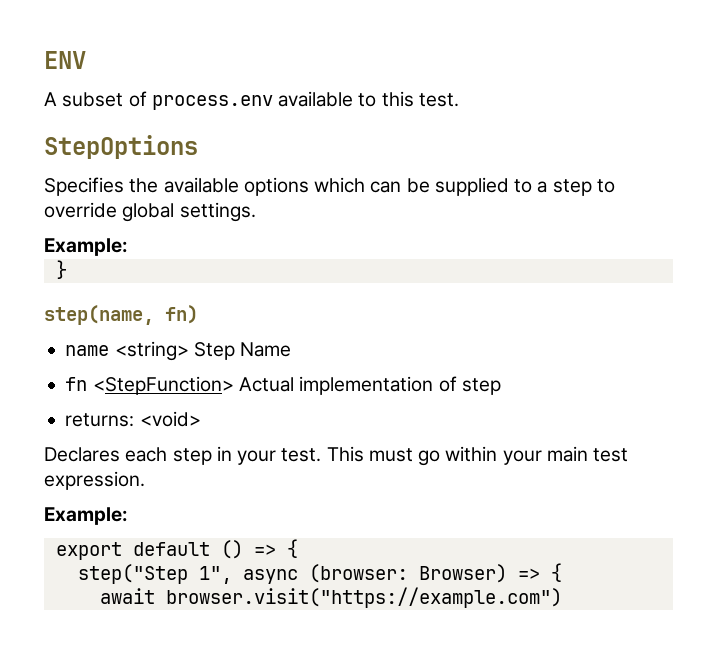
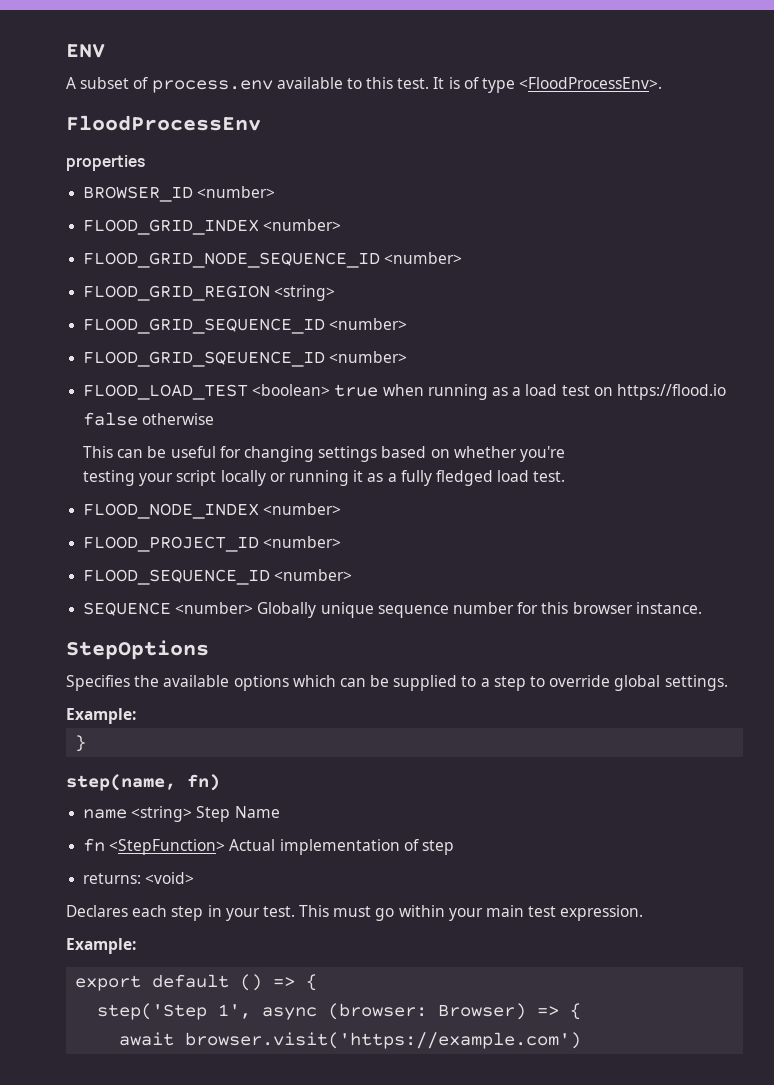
(459, 100) none -> [433,77,663,93] [66,115,261,131] [66,155,145,171] [83,186,276,202] [83,219,342,235] [83,252,463,268] [83,285,336,301] [83,318,408,334] [83,351,408,367] [83,384,726,400] [83,412,215,426] [83,446,565,462] [83,470,566,486] [83,503,342,519] [83,536,342,552] [83,569,353,585] [83,602,702,618] It is of type <FloodProcessEnv>. // FloodProcessEnv // properties // BROWSER_ID <number> // FLOOD_GRID_INDEX <number> // FLOOD_GRID_NODE_SEQUENCE_ID <number> // FLOOD_GRID_REGION <string> // FLOOD_GRID_SEQUENCE_ID <number> // FLOOD_GRID_SQEUENCE_ID <number> // FLOOD_LOAD_TEST <boolean> true when running as a load test on https://flood.io // false otherwise // This can be useful for changing settings based on whether you're // testing your script locally or running it as a fully fledged load test. // FLOOD_NODE_INDEX <number> // FLOOD_PROJECT_ID <number> // FLOOD_SEQUENCE_ID <number> // SEQUENCE <number> Globally unique sequence number for this browser instance.
[77,564,232,584] step("Step 1", -> [97,1003,252,1020] step('Step 1',
[165,587,562,608] browser.visit("https://example.com") -> [185,1032,582,1049] browser.visit('https://example.com')

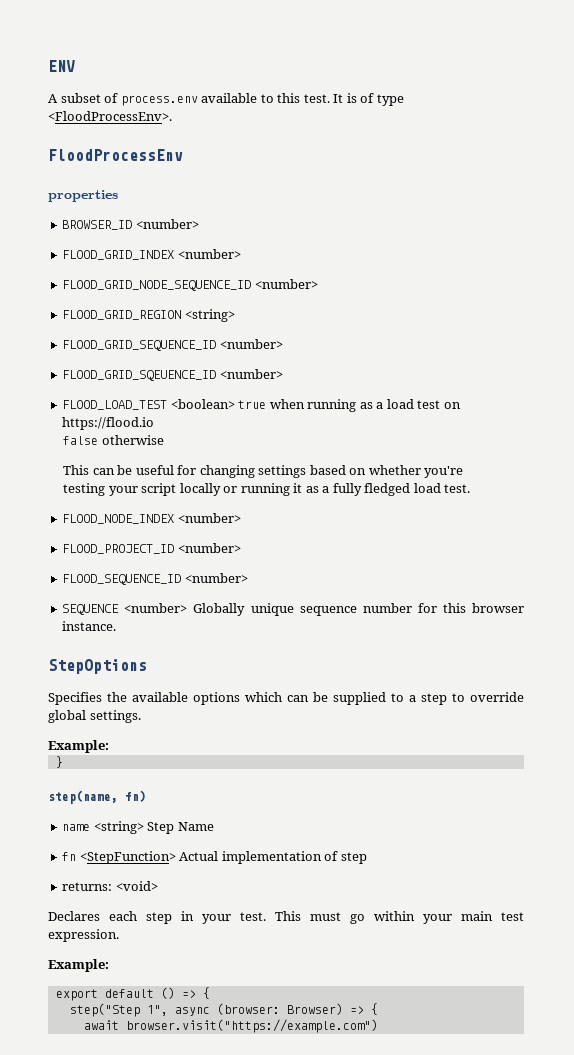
[97,1003,252,1020] step('Step 1', -> [69,1003,168,1017] step("Step 1",
[185,1032,582,1049] browser.visit('https://example.com') -> [125,1019,378,1033] browser.visit("https://example.com")

